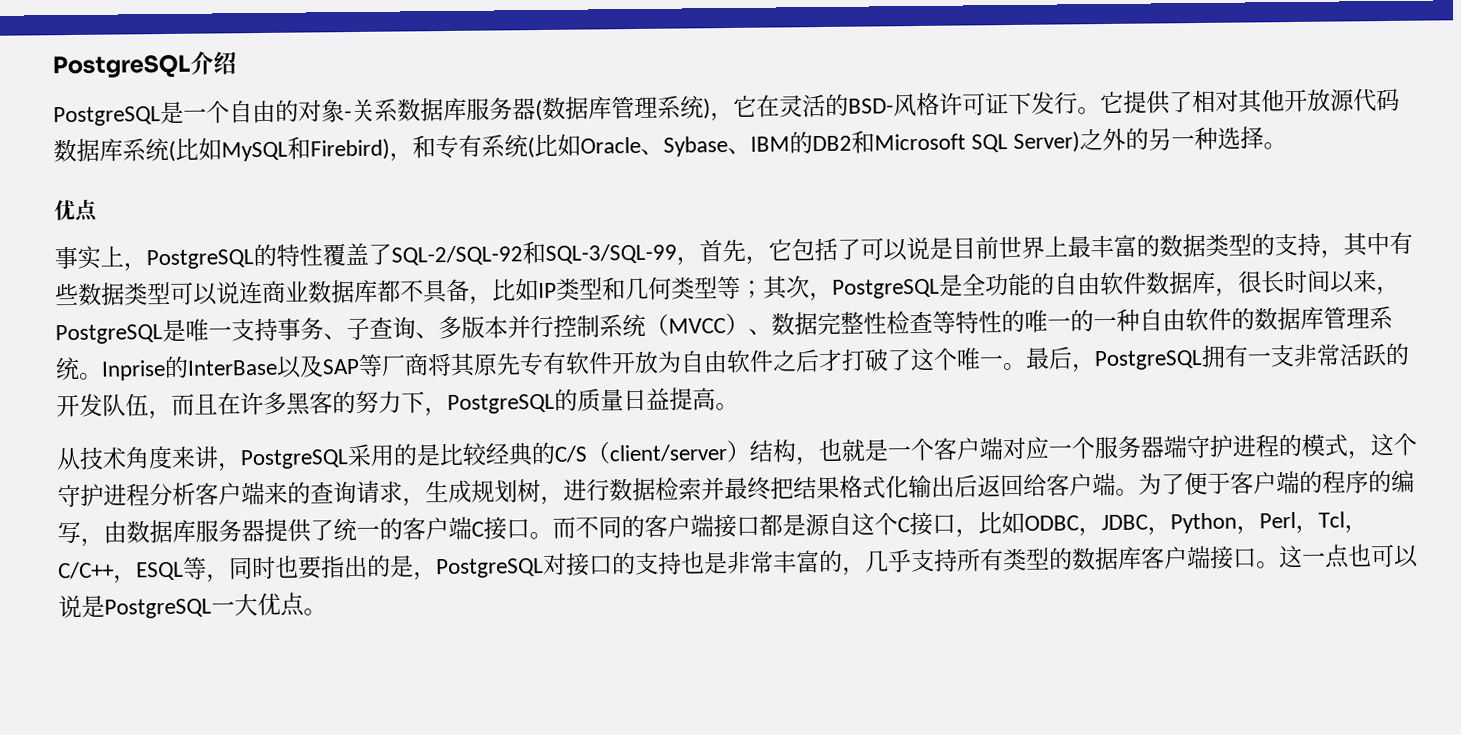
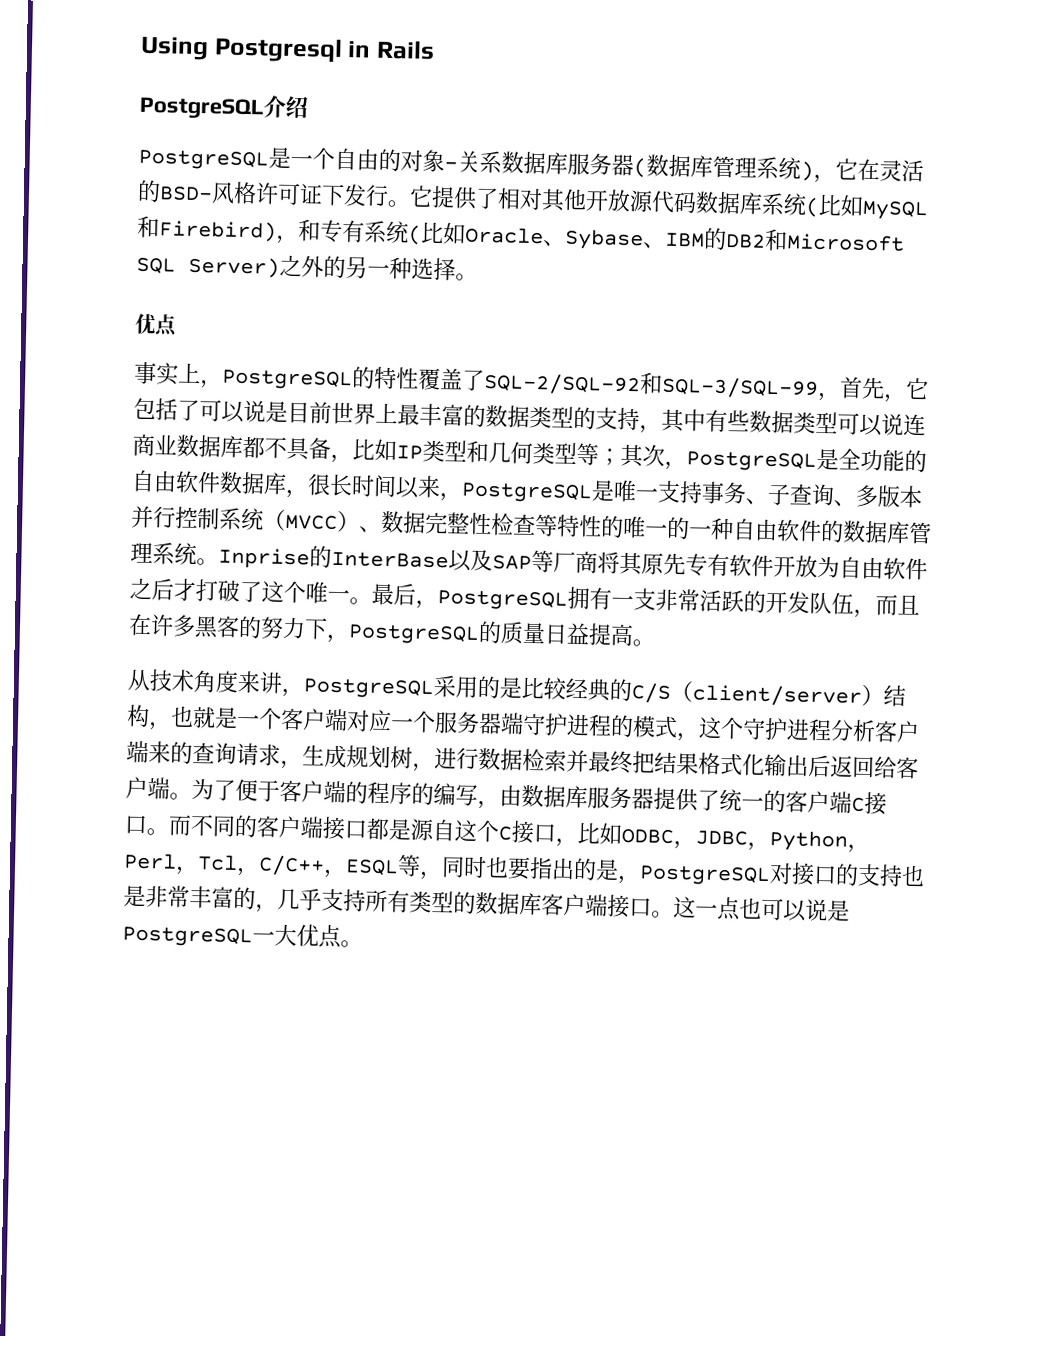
(52, 66) none -> [140,35,435,63] Using Postgresql in Rails //

